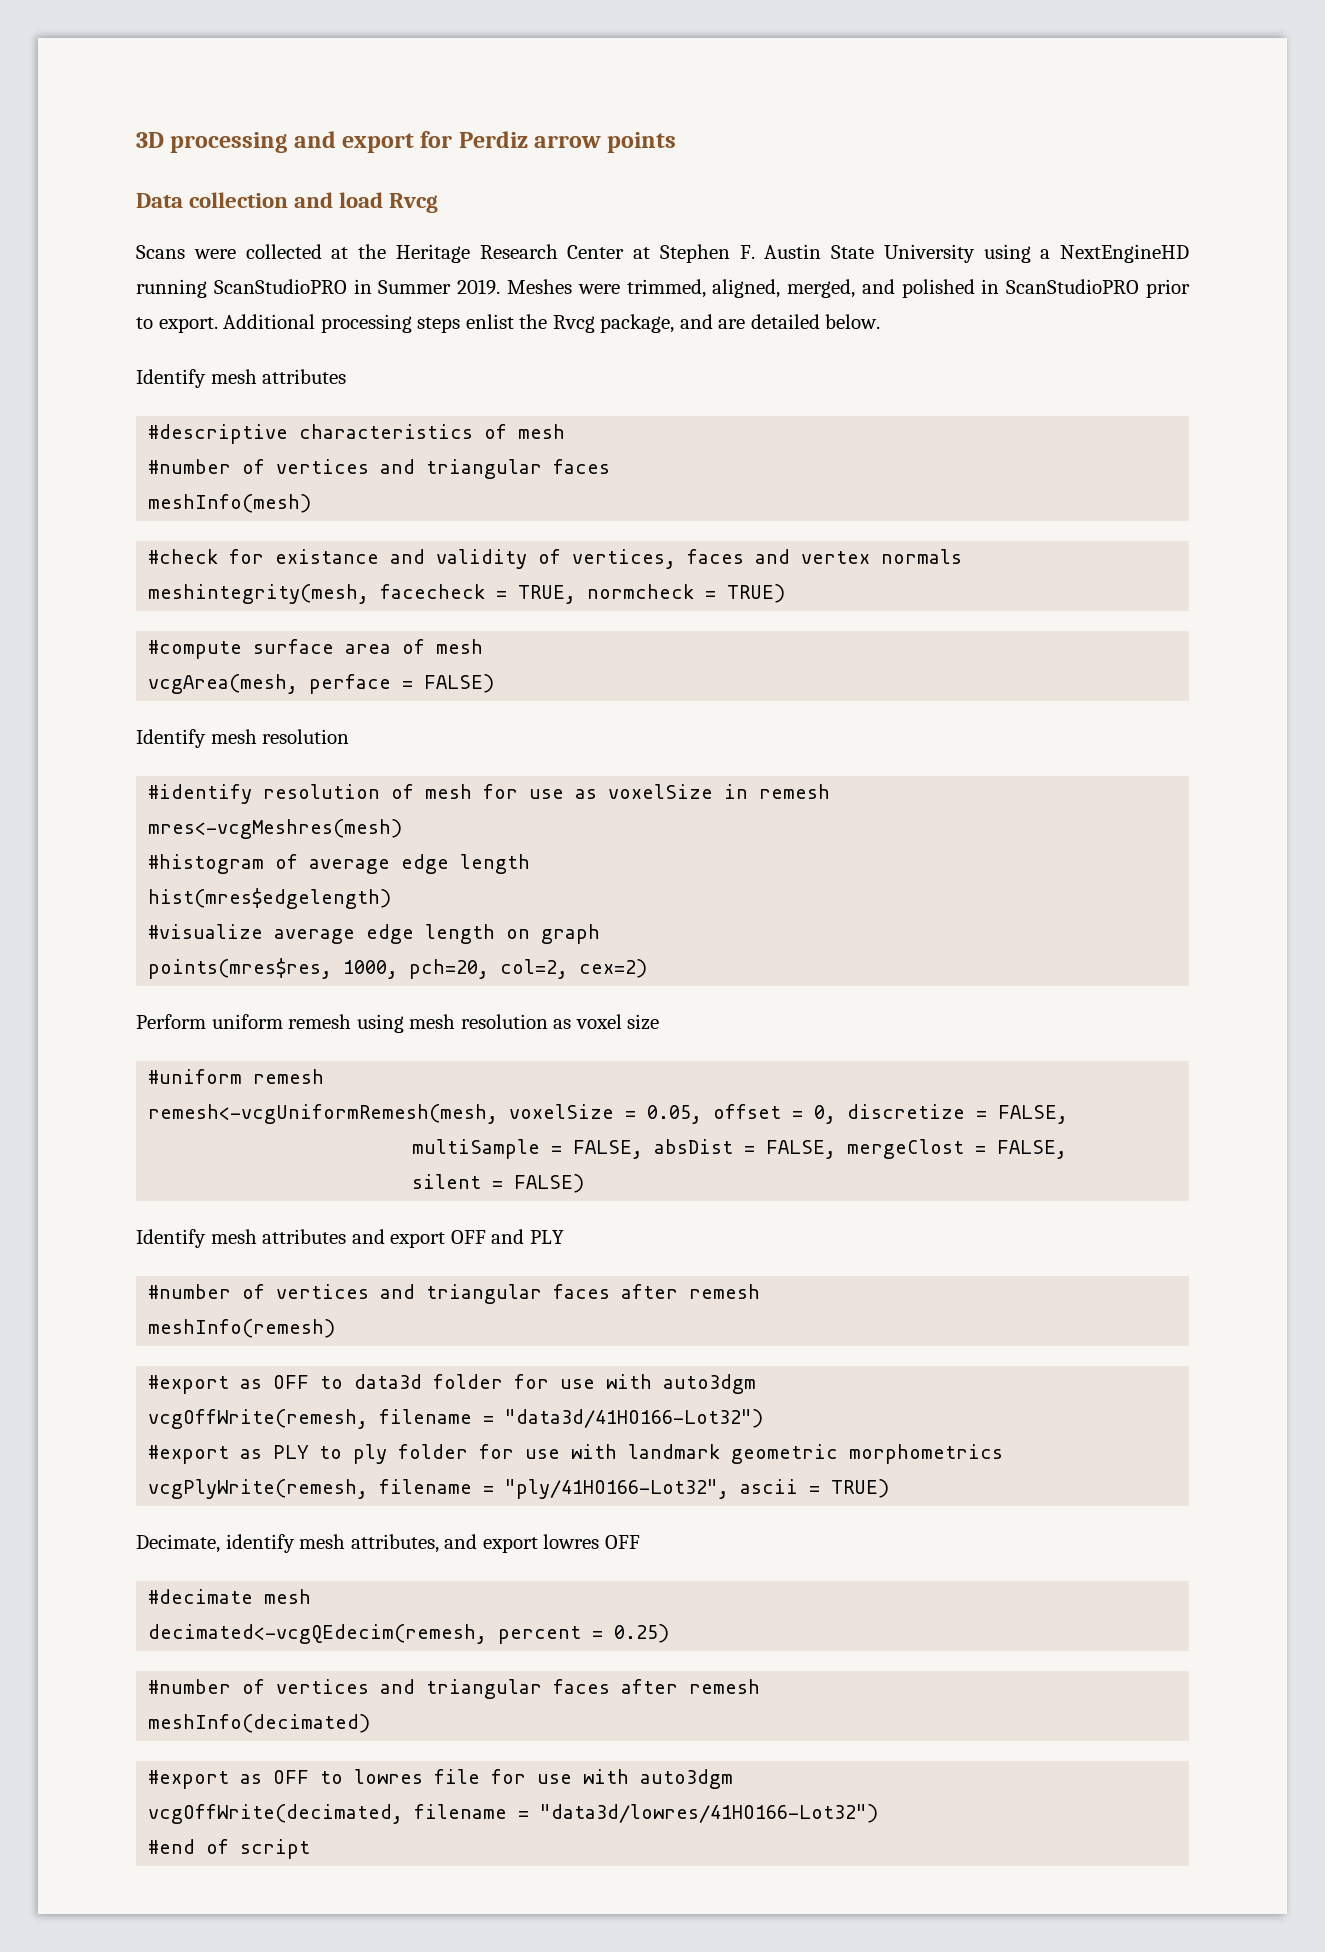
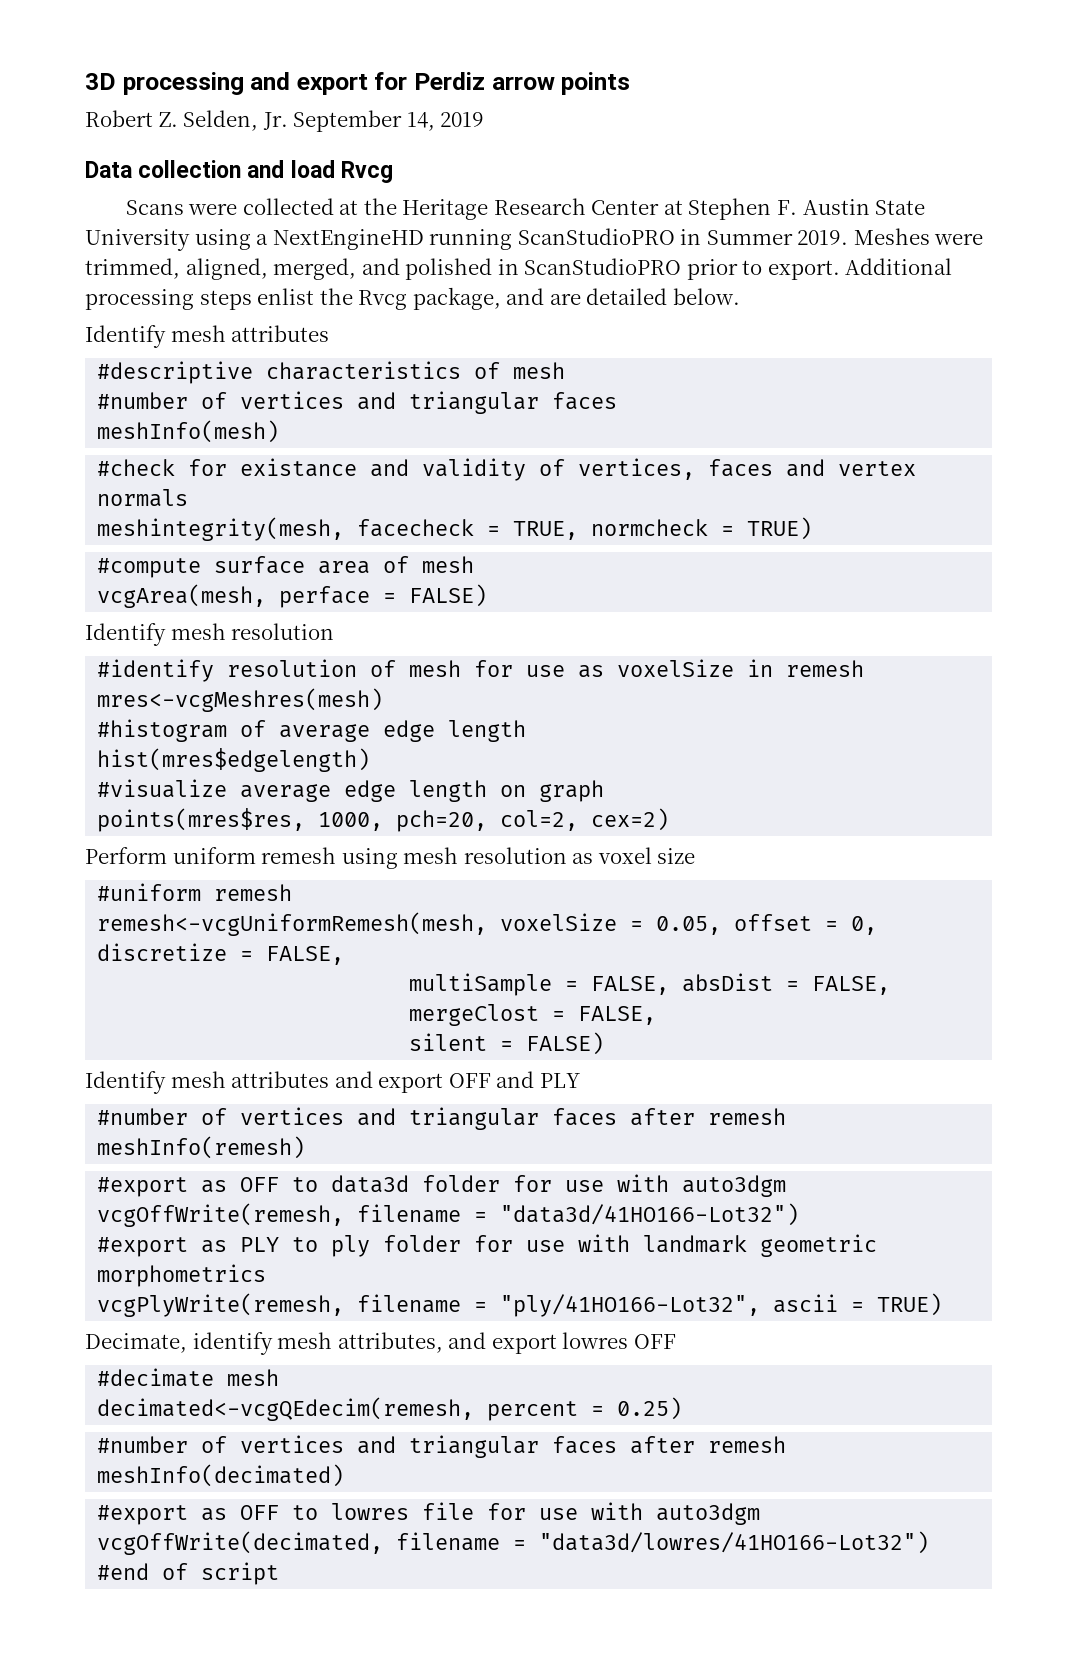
(677, 142) none -> [85,110,485,132] // Robert Z. Selden, Jr. September 14, 2019

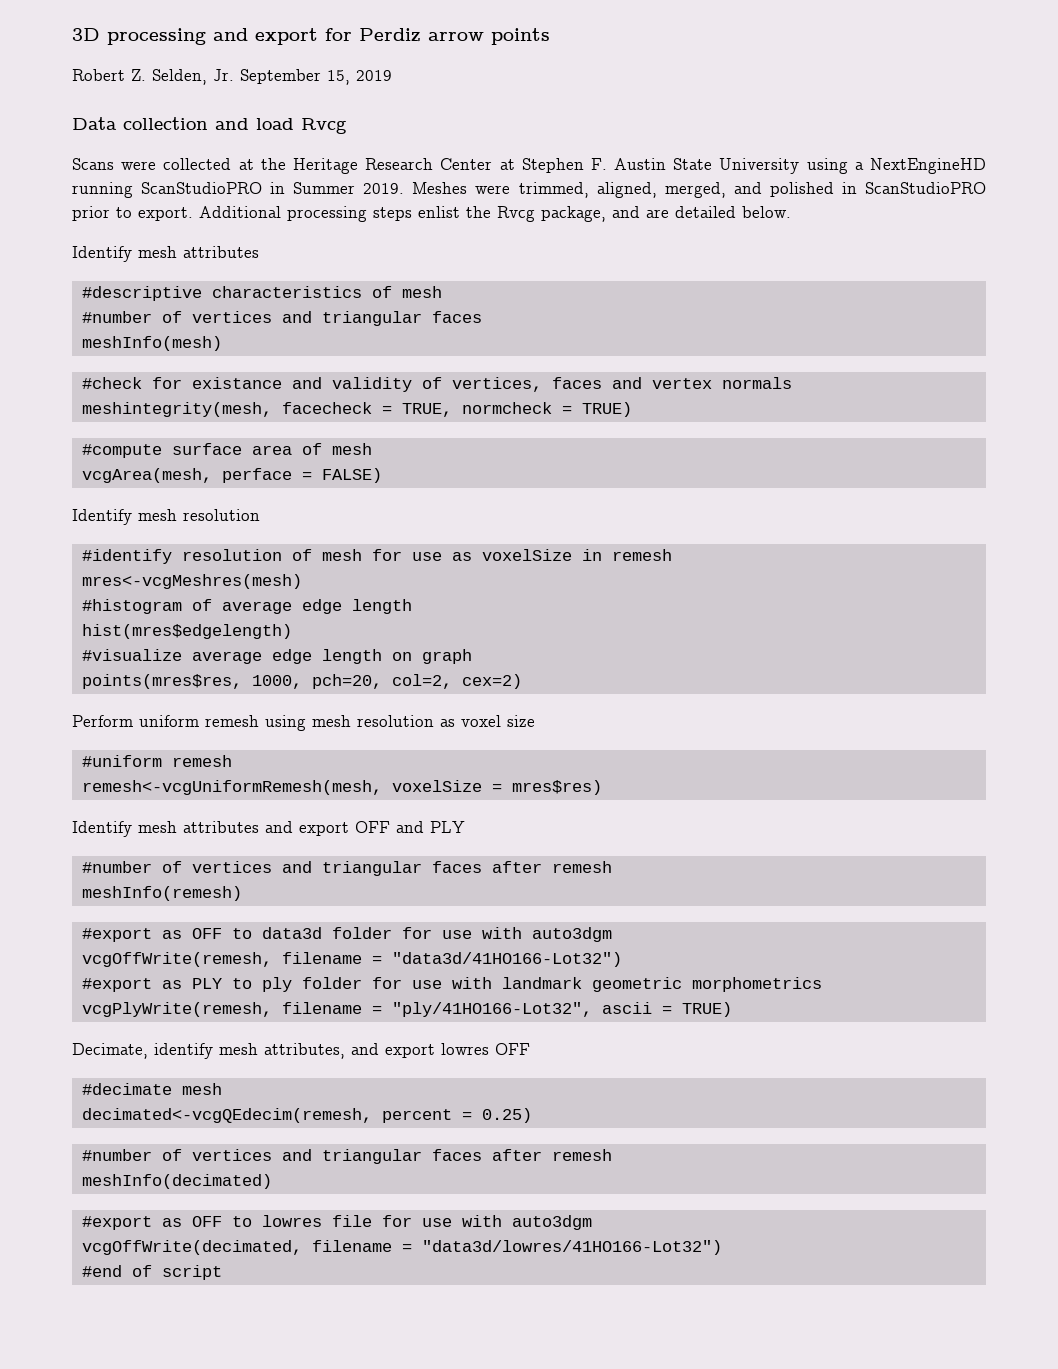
[406,112,435,131] 14, -> [327,70,350,85] 15,
[656,914,878,935] [97,943,345,965] [409,973,891,996] [409,1004,657,1026] [409,1032,605,1055] 0.05, offset = 0, discretize = FALSE, // multiSample = FALSE, absDist = FALSE, mergeClost = FALSE, // silent = FALSE) -> [511,780,602,795] mres$res)

